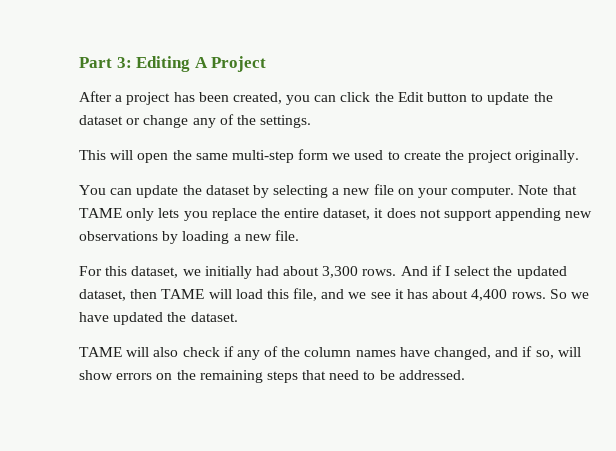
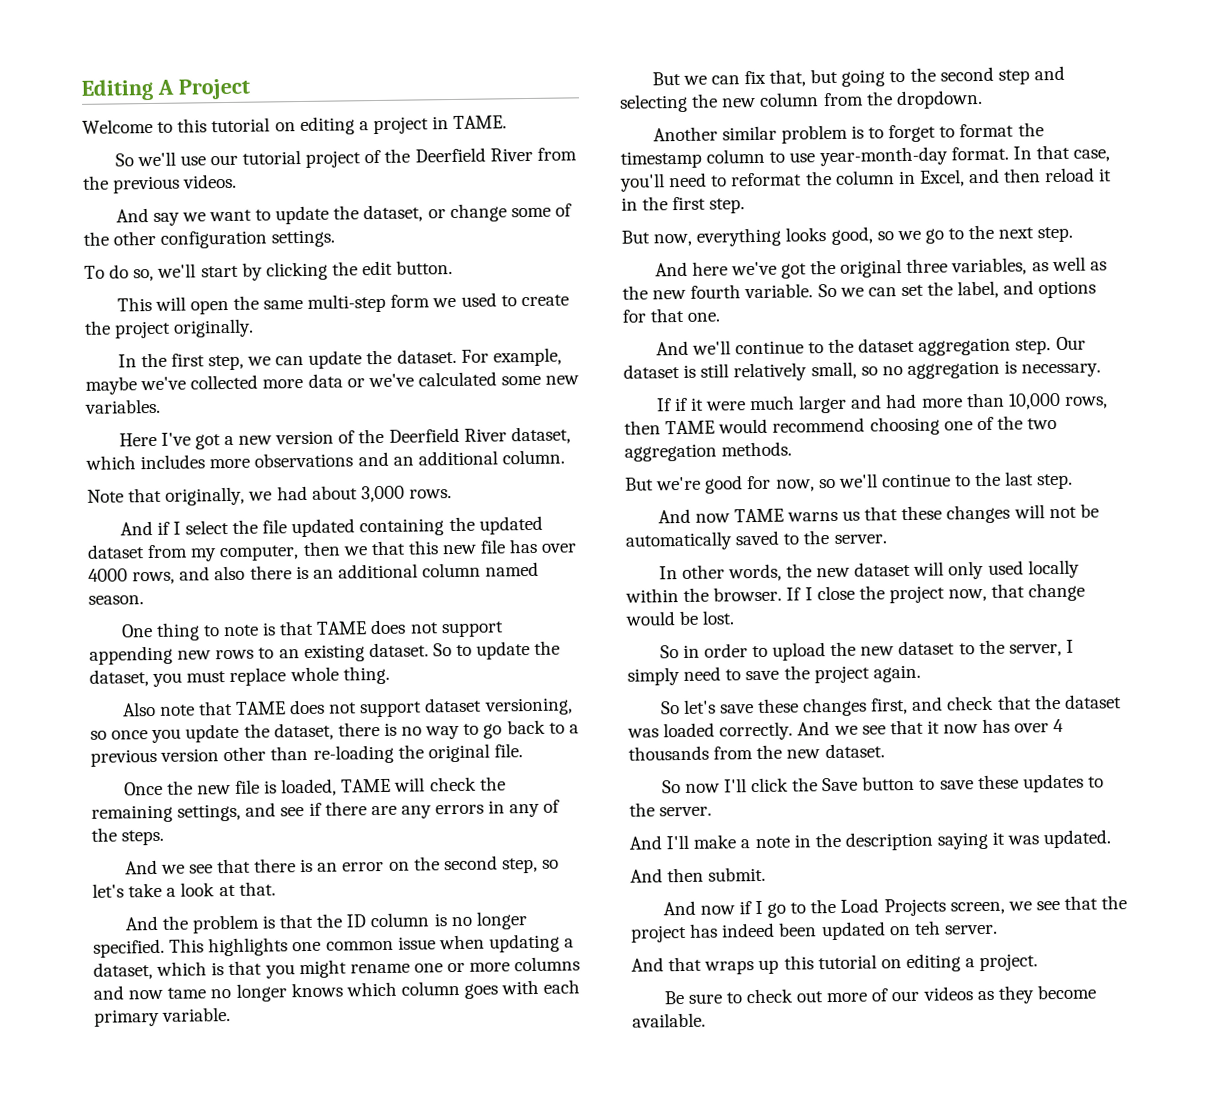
[79,57,132,68] Part 3: -> (81, 89) none
[79,91,553,105] [79,115,123,125] After a project has been created, you can click the Edit button to update the dataset -> [82,115,508,136] [114,147,577,168] [82,173,238,194] [115,204,424,226] Welcome to this tutorial on editing a project in TAME. // So we'll use our tutorial project of the Deerfield River from the previous videos. // And say we want to update the dataset,
[192,114,256,128] any of the -> [510,203,572,218] [83,230,268,249] some of the other configuration
(312, 121) none -> [84,259,454,282] // To do so, we'll start by clicking the edit button.
[79,184,577,198] [79,208,384,221] You can update the dataset by selecting a new file on your computer. Note that TAME only lets you replace the entire dataset, it -> [117,347,562,371] [85,371,580,395] [84,398,161,414] [118,426,571,450] [85,449,565,470] [87,485,452,506] [119,515,543,538] [87,538,578,562] [88,561,540,585] [88,595,144,605] [120,620,368,641] In the first step, we can update the dataset. For example, maybe we've collected more data or we've calculated some new variables. // Here I've got a new version of the Deerfield River dataset, which includes more observations and an additional column. // Note that originally, we had about 3,000 rows. // And if I select the file updated containing the updated dataset from my computer, then we that this new file has over 4000 rows, and also there is an additional column named season. // One thing to note is that TAME
[79,230,299,244] [79,265,567,279] [79,288,589,301] [79,312,238,325] [79,346,581,360] [79,370,465,383] observations by loading a new file. // For this dataset, we initially had about 3,300 rows. And if I select the updated dataset, then TAME will load this file, and we see it has about 4,400 rows. So we have updated the dataset. // TAME will also check if any of the column names have changed, and if so, will show errors on the remaining steps that need to be addressed. -> [215,640,561,663] [89,665,390,688] [121,697,573,718] [90,719,579,744] [90,743,523,767] [123,776,506,797] [91,799,561,823] [91,827,165,846] [124,855,560,875] [92,881,276,898] [124,911,528,934] [93,933,575,958] [93,956,581,980] [93,979,581,1002] [94,1007,232,1027] [651,65,1065,87] [619,89,983,113] [652,122,1044,144] [620,144,1111,169] [620,167,1113,192] [621,196,746,214] [621,224,1074,247] [654,256,1107,279] [622,280,1097,300] [622,307,721,323] [655,336,1086,356] [623,360,1102,382] [655,392,1108,414] [624,415,1058,436] [624,441,793,462] [625,471,1074,494] [657,503,1099,524] [625,530,887,551] [658,559,1080,582] [625,582,1086,604] [625,610,735,626] [659,639,1074,661] [627,664,921,686] [660,694,1122,717] [627,718,1065,741] [628,743,885,761] [661,773,1104,794] [629,802,713,817] [629,829,1112,851] [630,866,767,883] [662,895,1128,918] [630,920,998,943] [631,953,1039,975] [663,984,1096,1005] [632,1012,706,1028] rows to an existing dataset. So to update the dataset, you must replace whole thing. // Also note that TAME does not support dataset versioning, so once you update the dataset, there is no way to go back to a previous version other than re-loading the original file. // Once the new file is loaded, TAME will check the remaining settings, and see if there are any errors in any of the steps. // And we see that there is an error on the second step, so let's take a look at that. // And the problem is that the ID column is no longer specified. This highlights one common issue when updating a dataset, which is that you might rename one or more columns and now tame no longer knows which column goes with each primary variable. // But we can fix that, but going to the second step and selecting the new column from the dropdown. // Another similar problem is to forget to format the timestamp column to use year-month-day format. In that case, you'll need to reformat the column in Excel, and then reload it in the first step. // But now, everything looks good, so we go to the next step. // And here we've got the original three variables, as well as the new fourth variable. So we can set the label, and options for that one. // And we'll continue to the dataset aggregation step. Our dataset is still relatively small, so no aggregation is necessary. // If if it were much larger and had more than 10,000 rows, then TAME would recommend choosing one of the two aggregation methods. // But we're good for now, so we'll continue to the last step. // And now TAME warns us that these changes will not be automatically saved to the server. // In other words, the new dataset will only used locally within the browser. If I close the project now, that change would be lost. // So in order to upload the new dataset to the server, I simply need to save the project again. // So let's save these changes first, and check that the dataset was loaded correctly. And we see that it now has over 4 thousands from the new dataset. // So now I'll click the Save button to save these updates to the server. // And I'll make a note in the description saying it was updated. // And then submit. // And now if I go to the Load Projects screen, we see that the project has indeed been updated on teh server. // And that wraps up this tutorial on editing a project. // Be sure to check out more of our videos as they become available.

